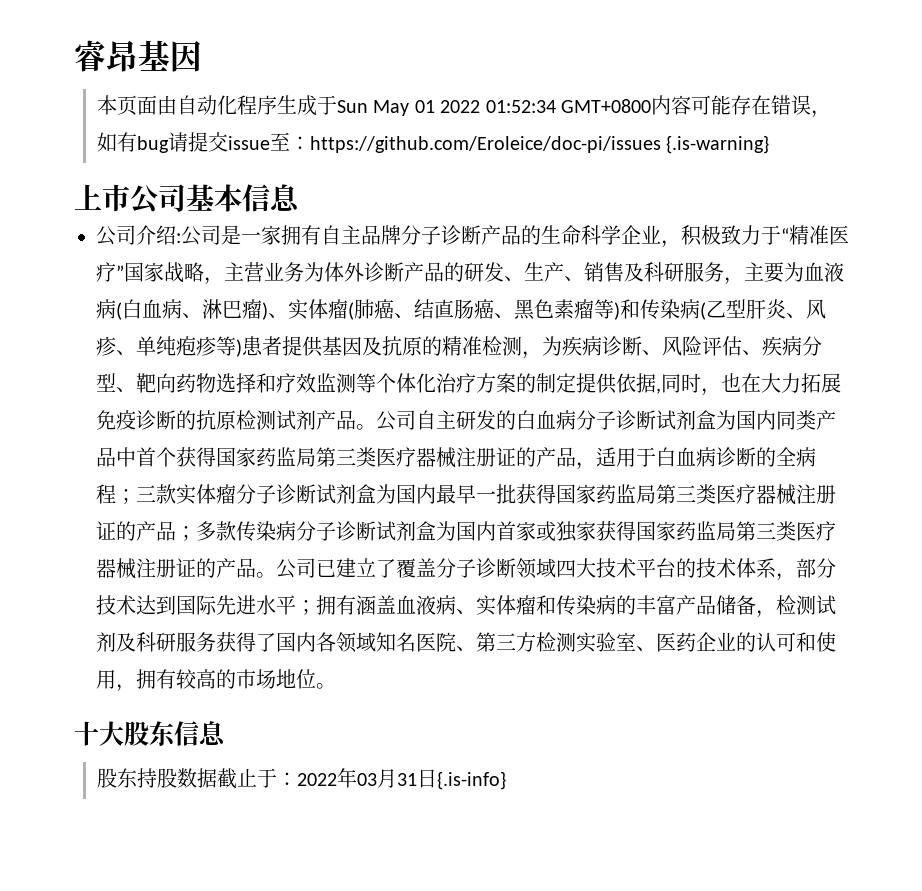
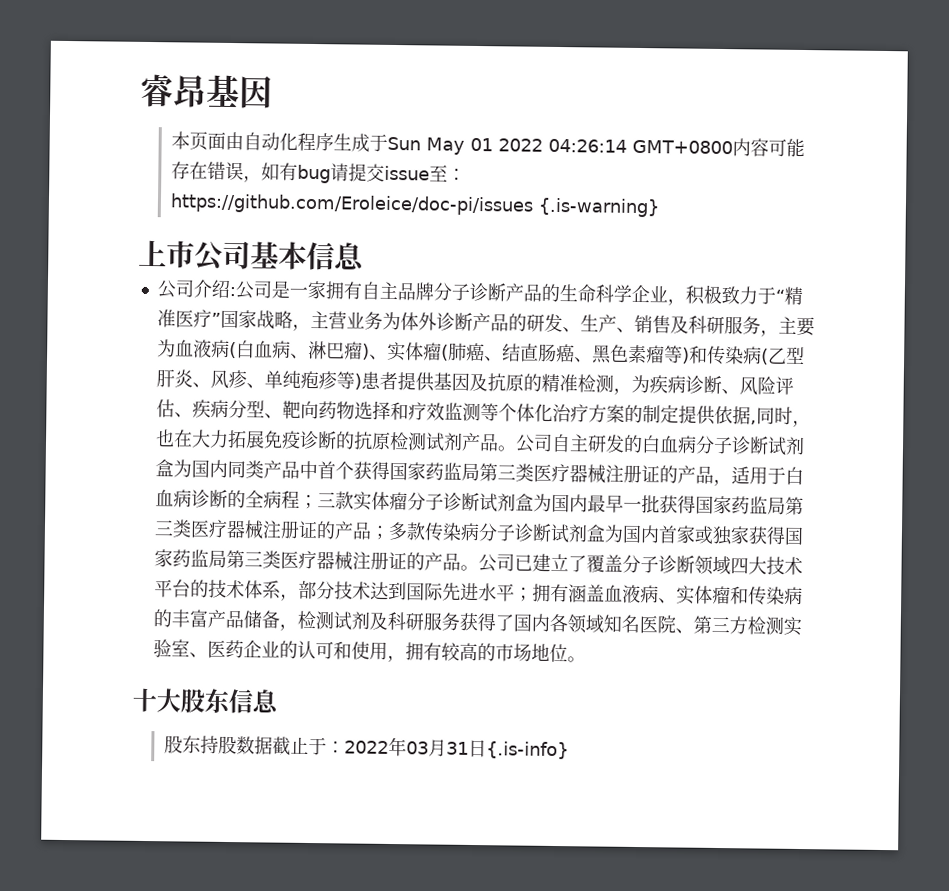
[485,100,556,113] 01:52:34 -> [548,138,628,153] 04:26:14

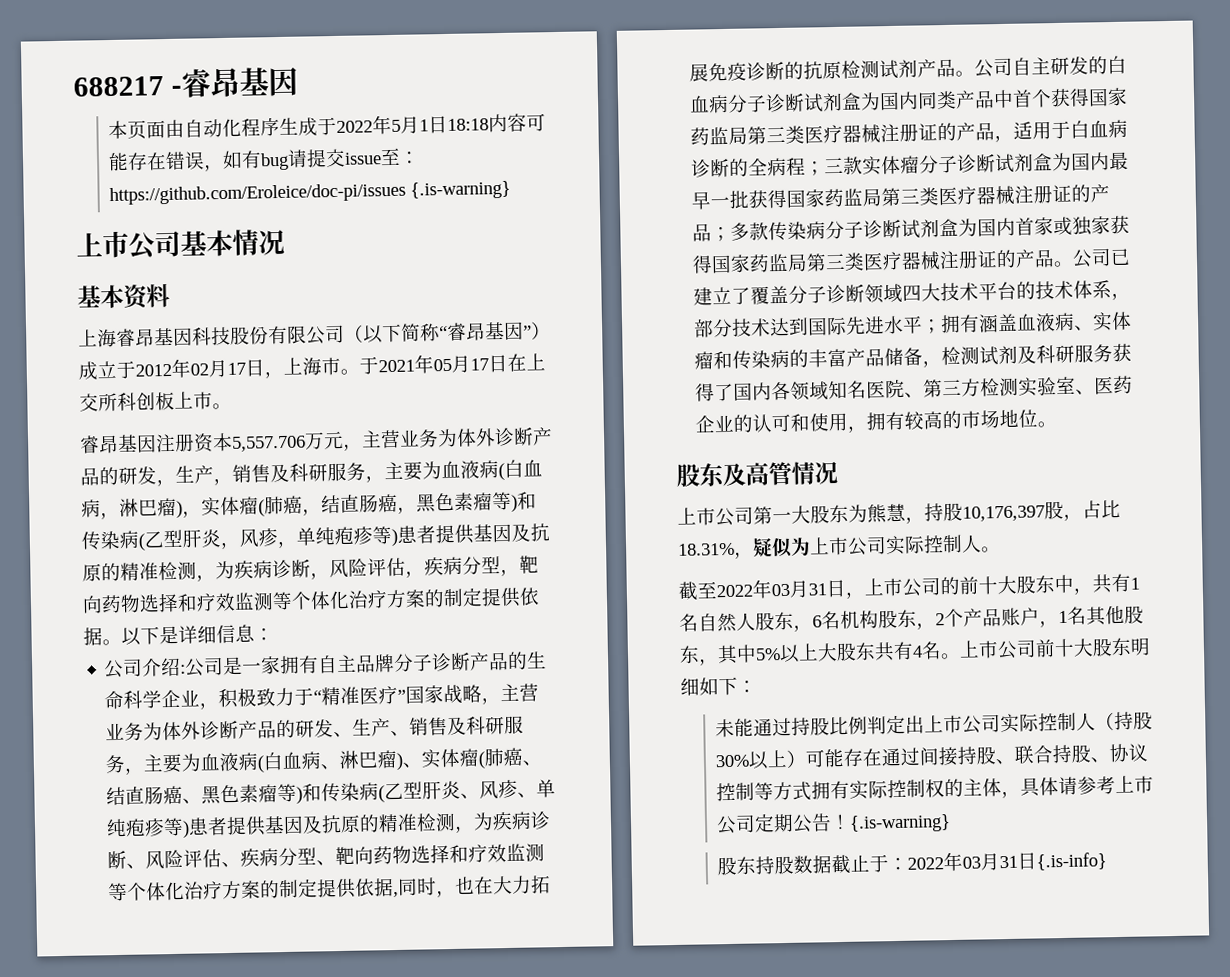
(140, 90) none -> [73,76,182,97] 688217 -
[387,136,734,155] Sun May 01 2022 04:26:14 GMT+0800 -> [336,114,490,135] 2022年5月1日18:18
[306,241,365,271] 信息 -> [232,229,285,256] [77,283,170,310] [78,321,551,348] [78,353,546,381] [79,391,232,412] [79,427,553,454] [80,459,543,487] [81,491,537,520] [81,523,550,551] [82,555,539,582] [82,587,540,614] [83,624,274,646] 情况 // 基本资料 // 上海睿昂基因科技股份有限公司（以下简称“睿昂基因”）成立于2012年02月17日，上海市。于2021年05月17日在上交所科创板上市。 // 睿昂基因注册资本5,557.706万元，主营业务为体外诊断产品的研发，生产，销售及科研服务，主要为血液病(白血病，淋巴瘤)，实体瘤(肺癌，结直肠癌，黑色素瘤等)和传染病(乙型肝炎，风疹，单纯疱疹等)患者提供基因及抗原的精准检测，为疾病诊断，风险评估，疾病分型，靶向药物选择和疗效监测等个体化治疗方案的制定提供依据。以下是详细信息：
[132,687,280,714] 十大股东信息 -> [676,460,838,487] [677,499,1121,527] [678,534,1001,559] [678,573,1140,601] [679,605,1144,633] [679,637,1151,666] [680,676,757,696] [715,711,1154,738] [715,743,1149,770] [716,775,1155,802] [716,813,952,835] 股东及高管情况 // 上市公司第一大股东为熊慧，持股10,176,397股，占比18.31%，疑似为上市公司实际控制人。 // 截至2022年03月31日，上市公司的前十大股东中，共有1名自然人股东，6名机构股东，2个产品账户，1名其他股东，其中5%以上大股东共有4名。上市公司前十大股东明细如下： // 未能通过持股比例判定出上市公司实际控制人（持股30%以上）可能存在通过间接持股、联合持股、协议控制等方式拥有实际控制权的主体，具体请参考上市公司定期公告！{.is-warning}

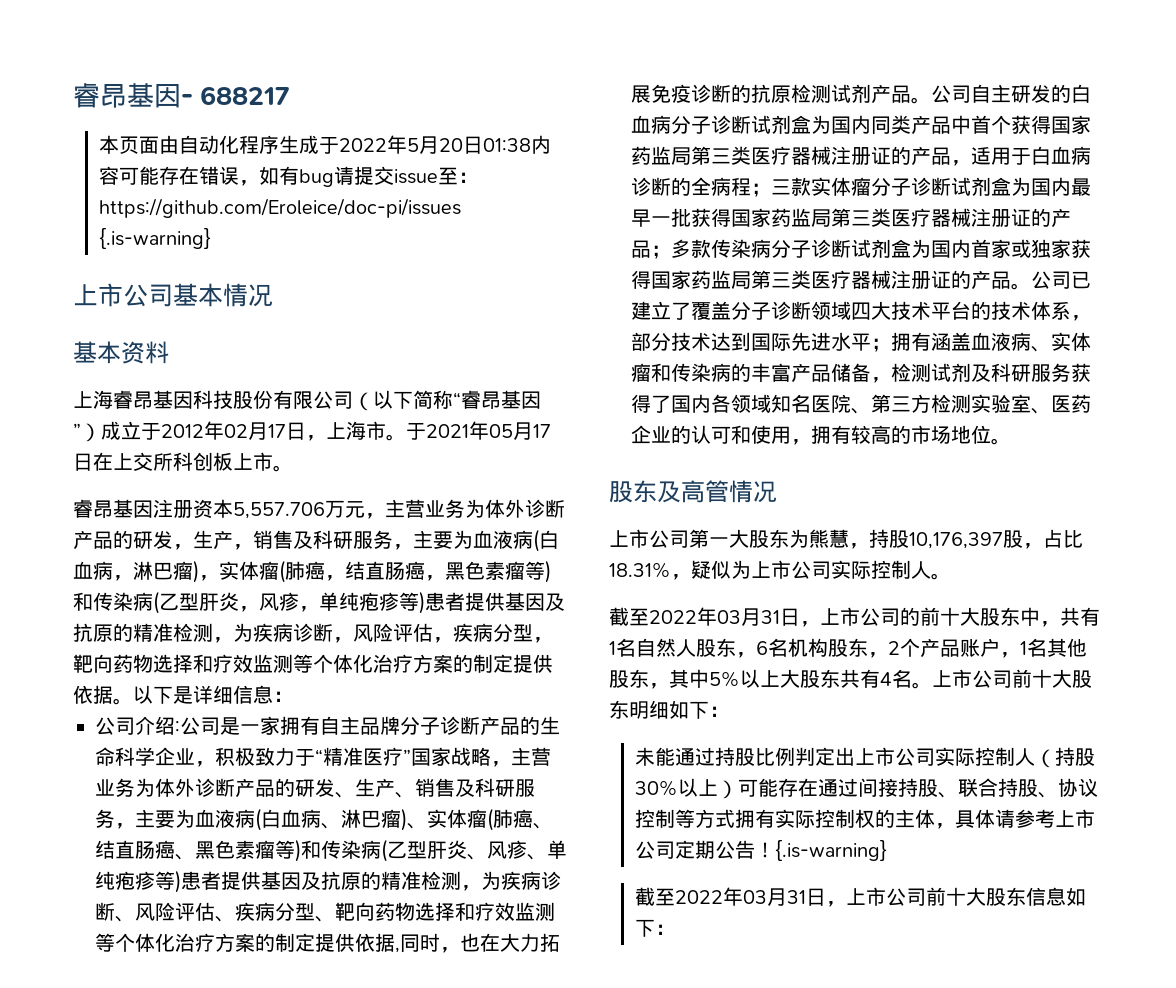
[73,66,298,98] 688217 -睿昂基因 -> [73,83,291,108] 睿昂基因- 688217
[419,115,490,134] 1日18:18 -> [438,136,531,154] 20日01:38
[717,851,1108,876] 股东持股数据截止于：2022年03月31日{.is-info} -> [634,887,1086,907] [634,919,675,937] 截至2022年03月31日，上市公司前十大股东信息如下：

